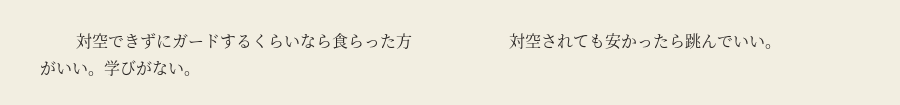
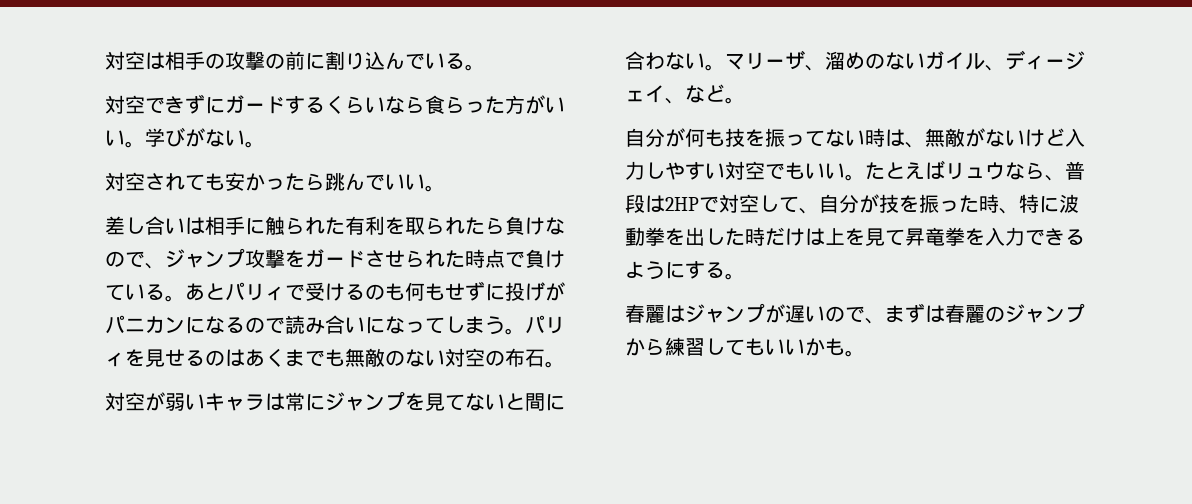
[75,33,108,49] 対空 -> [105,51,485,71] [105,95,145,114] 対空は相手の攻撃の前に割り込んでいる。 // 対空
(781, 46) none -> [105,216,565,235] [105,248,565,269] [105,281,565,302] [105,315,565,335] [105,348,565,368] [105,391,565,411] [625,50,1085,71] [625,84,745,104] [625,128,1085,148] [625,160,1085,181] [625,194,1079,214] [625,227,1085,246] [625,261,745,280] [625,303,1085,324] [625,337,865,357] // 差し合いは相手に触られた有利を取られたら負けなので、ジャンプ攻撃をガードさせられた時点で負けている。あとパリィで受けるのも何もせずに投げがパニカンになるので読み合いになってしまう。パリィを見せるのはあくまでも無敵のない対空の布石。 // 対空が弱いキャラは常にジャンプを見てないと間に合わない。マリーザ、溜めのないガイル、ディージェイ、など。 // 自分が何も技を振ってない時は、無敵がないけど入力しやすい対空でもいい。たとえばリュウなら、普段は2HPで対空して、自分が技を振った時、特に波動拳を出した時だけは上を見て昇竜拳を入力できるようにする。 // 春麗はジャンプが遅いので、まずは春麗のジャンプから練習してもいいかも。

